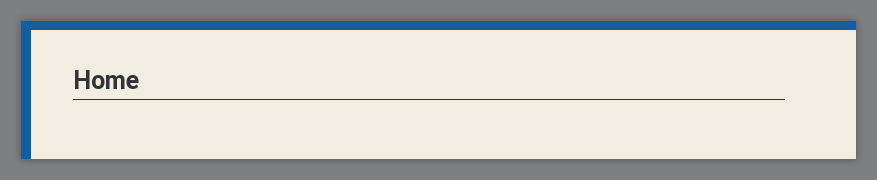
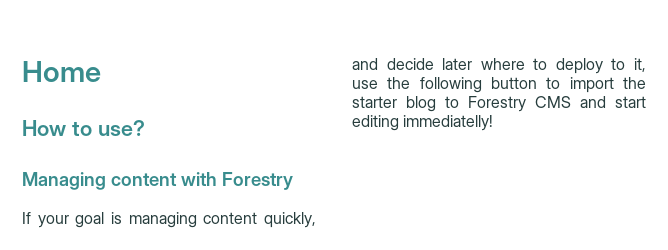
(139, 79) none -> [22,120,145,136] [22,172,293,190] [22,212,316,228] [352,58,646,74] [352,77,646,93] [352,96,646,112] [352,115,494,131] // How to use? // Managing content with Forestry // If your goal is managing content quickly, and decide later where to deploy to it, use the following button to import the starter blog to Forestry CMS and start editing immediatelly!

